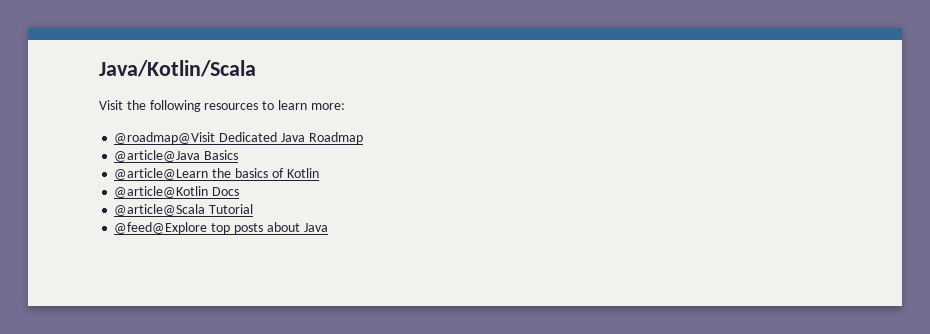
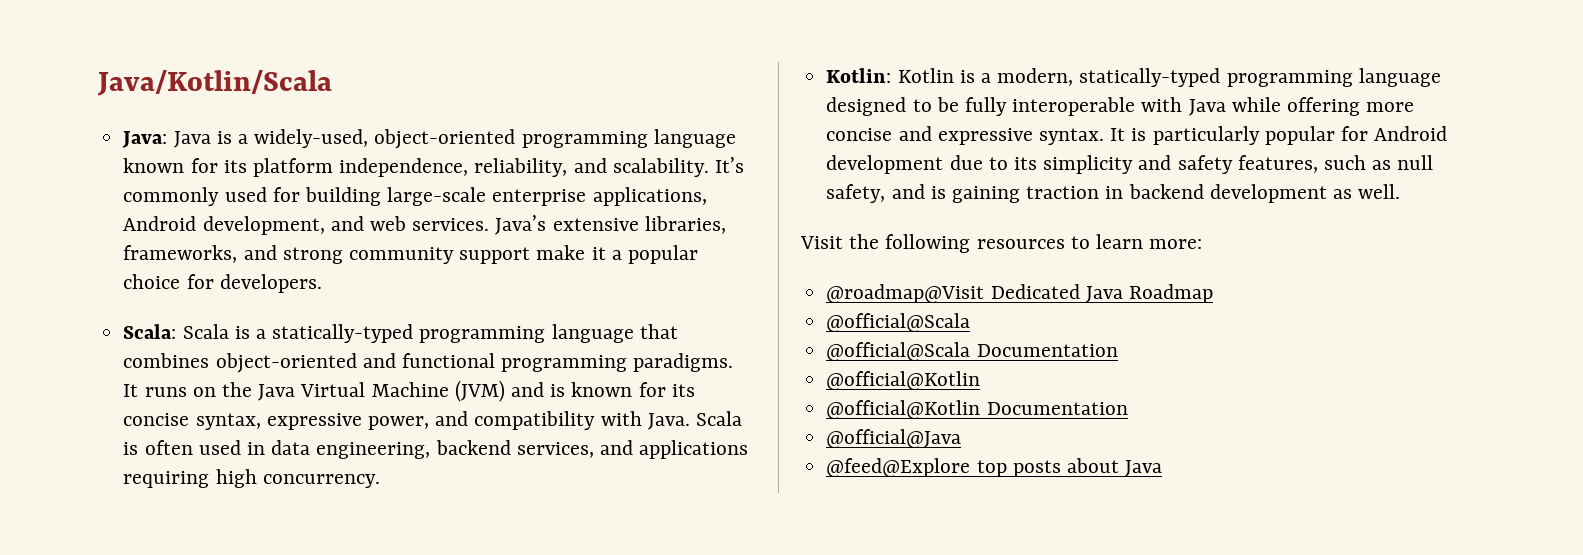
(256, 68) none -> [122,129,736,149] [123,157,744,177] [123,187,707,206] [123,215,726,235] [123,245,698,264] [123,274,322,293] [123,324,678,343] [123,353,734,373] [123,380,695,402] [123,411,742,430] [123,440,749,459] [123,469,380,488] [826,68,1441,87] [826,97,1415,116] [826,126,1448,145] [826,155,1434,174] [826,184,1401,203] // Java: Java is a widely-used, object-oriented programming language known for its platform independence, reliability, and scalability. It’s commonly used for building large-scale enterprise applications, Android development, and web services. Java’s extensive libraries, frameworks, and strong community support make it a popular choice for developers. // Scala: Scala is a statically-typed programming language that combines object-oriented and functional programming paradigms. It runs on the Java Virtual Machine (JVM) and is known for its concise syntax, expressive power, and compatibility with Java. Scala is often used in data engineering, backend services, and applications requiring high concurrency. // Kotlin: Kotlin is a modern, statically-typed programming language designed to be fully interoperable with Java while offering more concise and expressive syntax. It is particularly popular for Android development due to its simplicity and safety features, such as null safety, and is gaining traction in backend development as well.
[114,150,239,162] [114,168,319,180] [114,186,240,198] [114,204,254,216] @article@Java Basics // @article@Learn the basics of Kotlin // @article@Kotlin Docs // @article@Scala Tutorial -> [826,313,971,332] [826,342,1118,361] [826,371,981,390] [826,400,1128,419] [826,429,962,448] @official@Scala // @official@Scala Documentation // @official@Kotlin // @official@Kotlin Documentation // @official@Java

